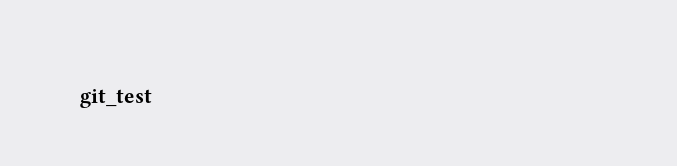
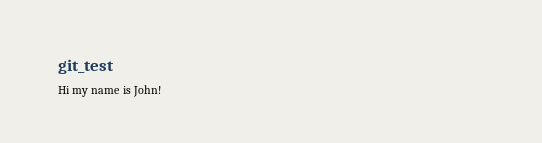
(152, 98) none -> [58,85,161,97] // Hi my name is John!

